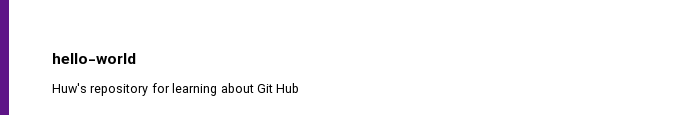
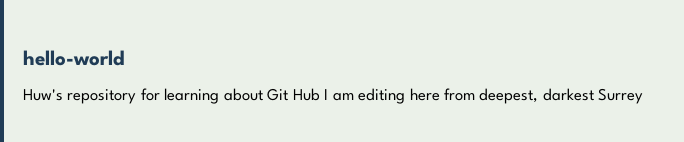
(300, 88) none -> [324,88,644,104] I am editing here from deepest, darkest Surrey

